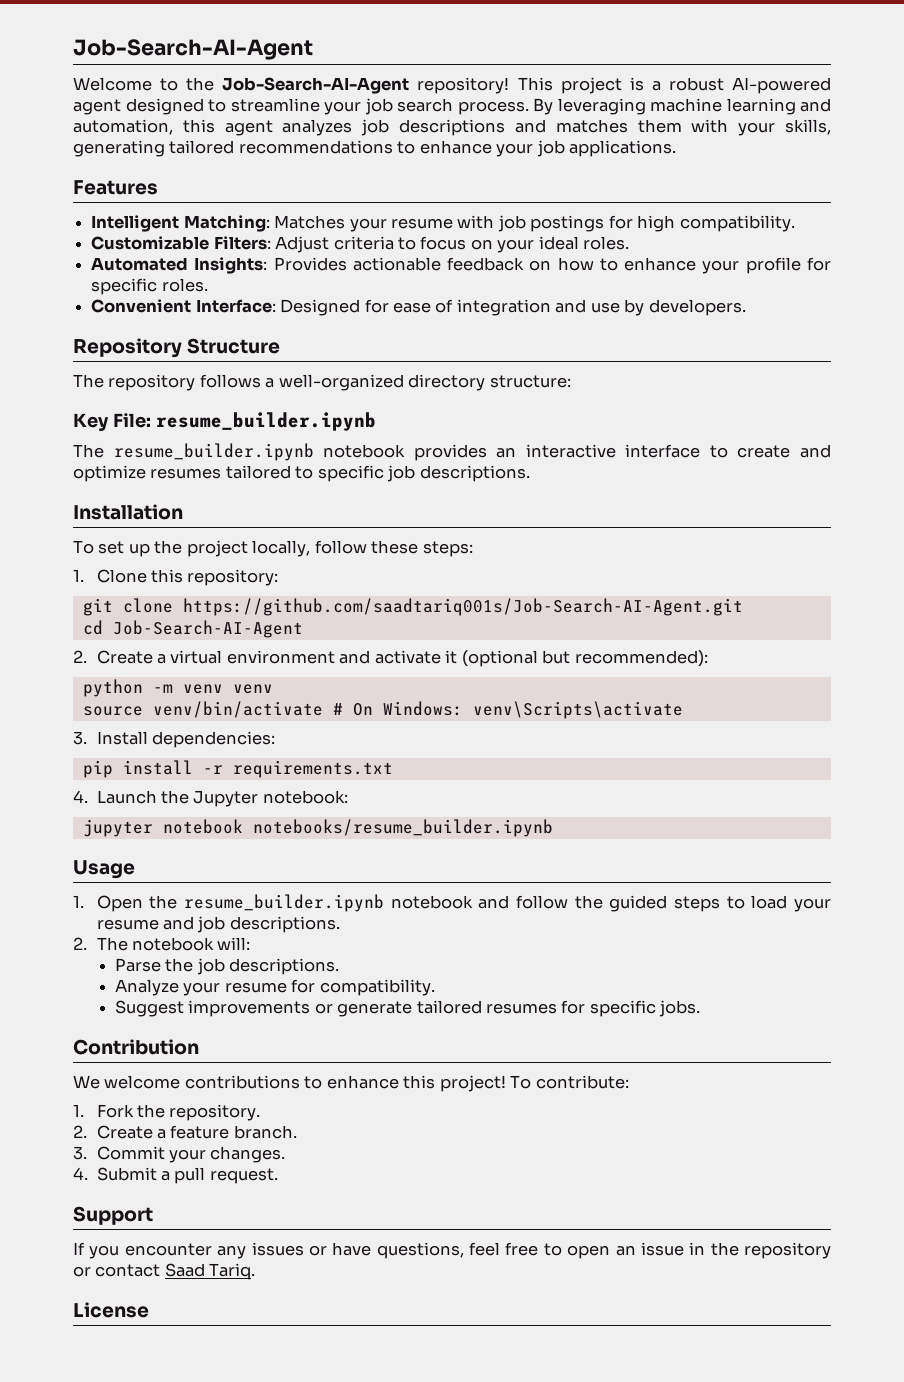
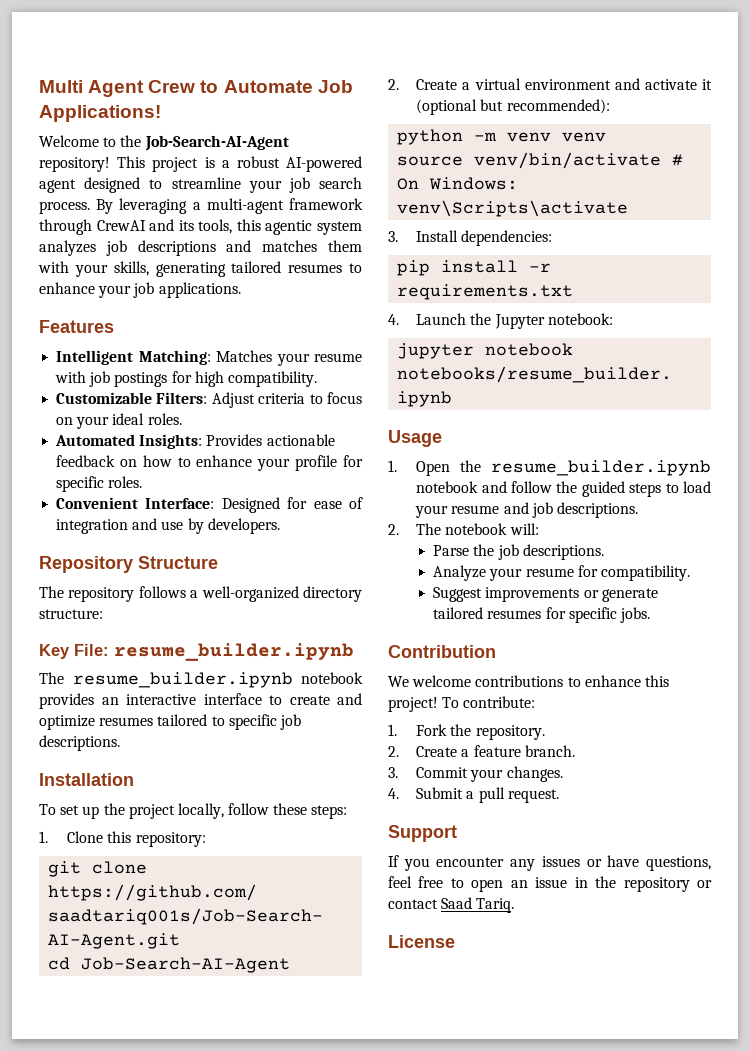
[73,39,313,60] Job-Search-AI-Agent -> [39,80,353,97] [39,105,161,122] Multi Agent Crew to Automate Job Applications!
[650,98,831,115] [73,119,273,136] machine learning and automation, this agent -> [192,198,363,214] [39,219,362,235] a multi-agent framework through CrewAI and its tools, this agentic system
[238,140,393,154] recommendations -> [288,264,343,273] resumes

